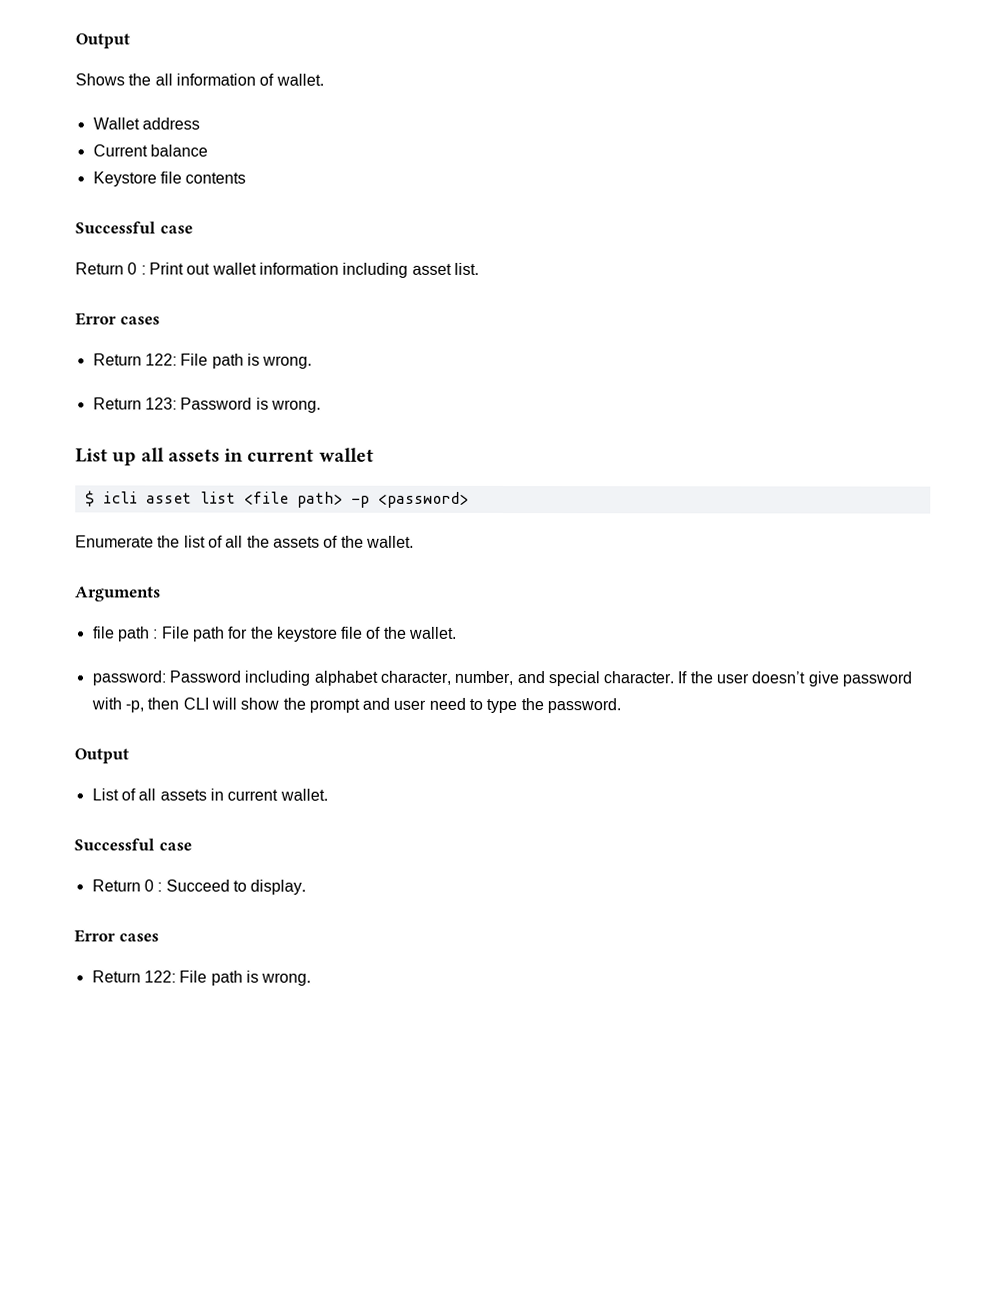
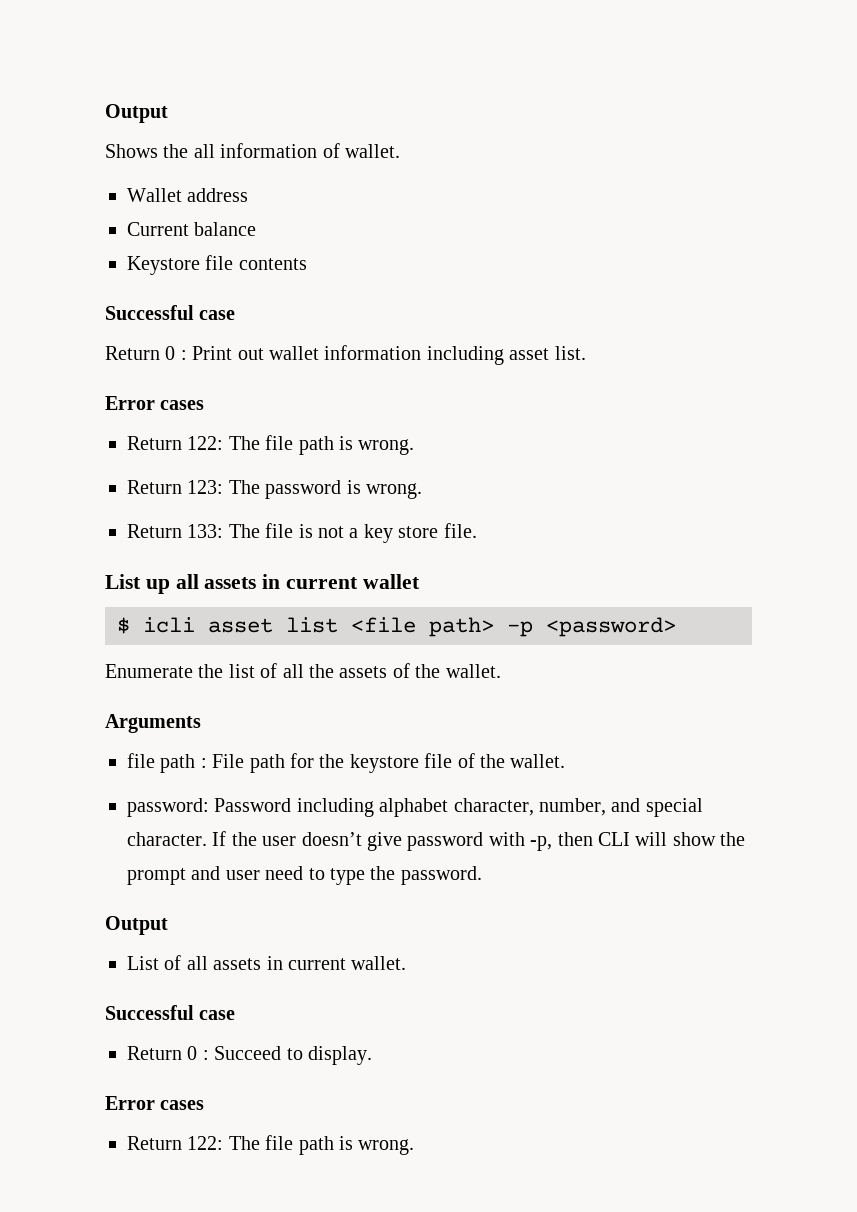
[180,353,209,366] File -> [228,435,294,450] The file
[180,397,321,413] Password is wrong. -> [228,480,422,499] [127,523,477,543] The password is wrong. // Return 133: The file is not a key store file.
[179,970,208,983] File -> [228,1135,294,1150] The file

